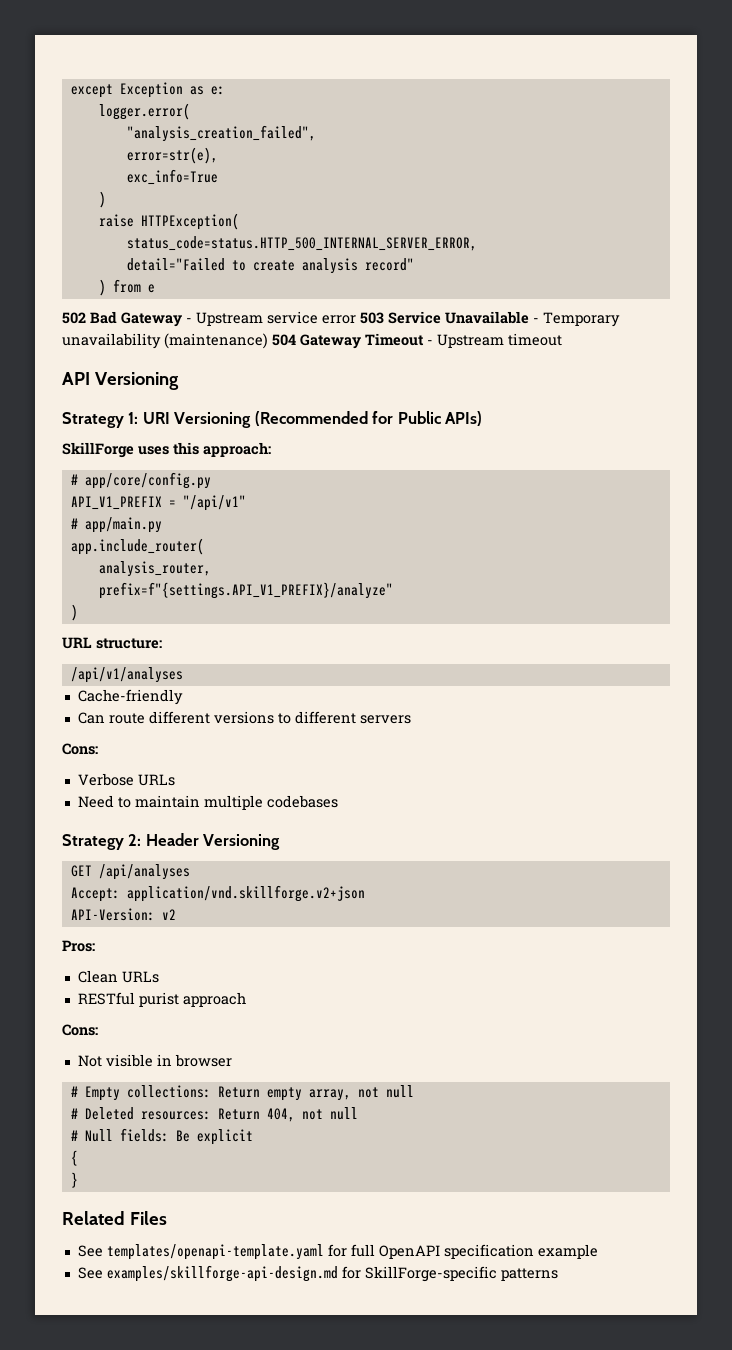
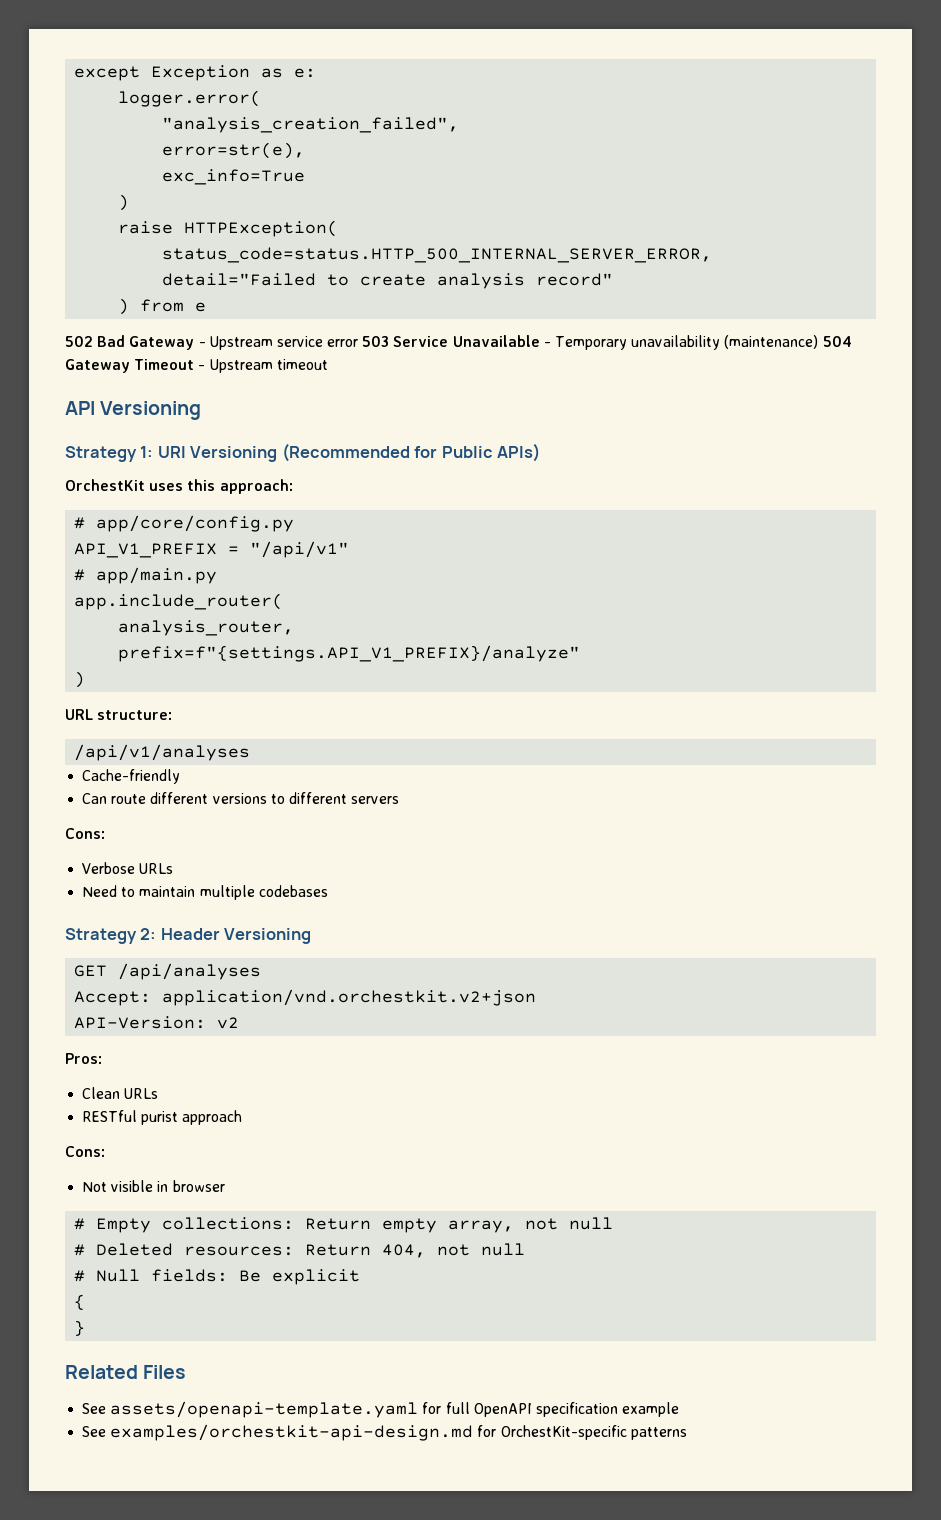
[62,442,134,458] SkillForge -> [65,479,145,491] OrchestKit
[126,885,365,902] application/vnd.skillforge.v2+json -> [162,989,537,1006] application/vnd.orchestkit.v2+json
[106,1244,324,1260] templates/openapi-template.yaml -> [110,1401,419,1418] assets/openapi-template.yaml
[106,1265,497,1282] examples/skillforge-api-design.md for SkillForge-specific -> [110,1424,627,1441] examples/orchestkit-api-design.md for OrchestKit-specific

